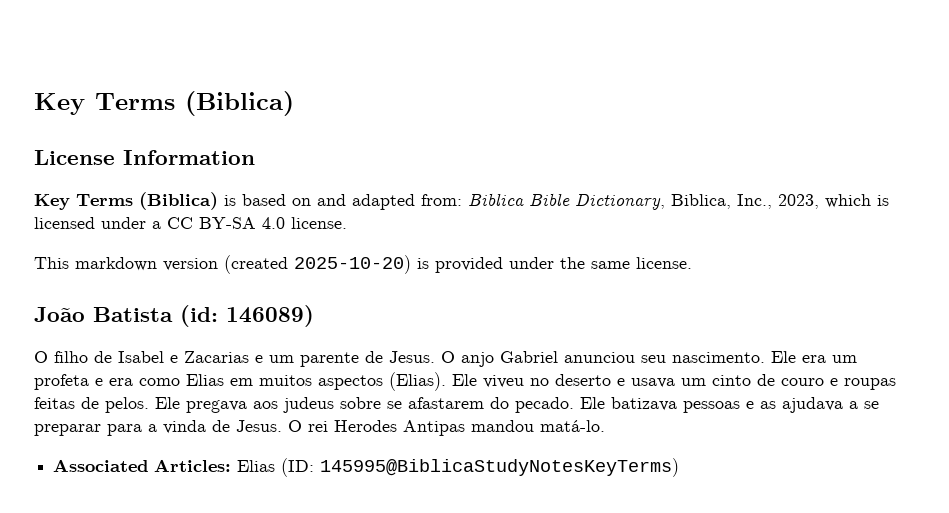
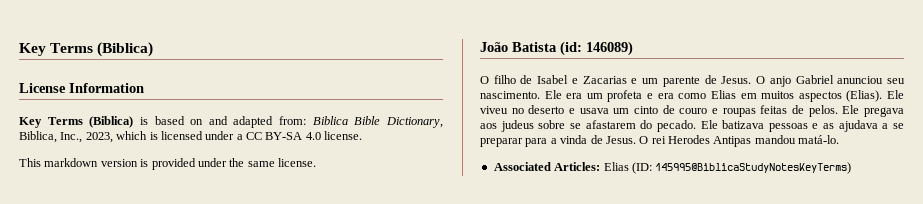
[224,255,411,274] (created 2025-10-20) -> (138, 163) none

